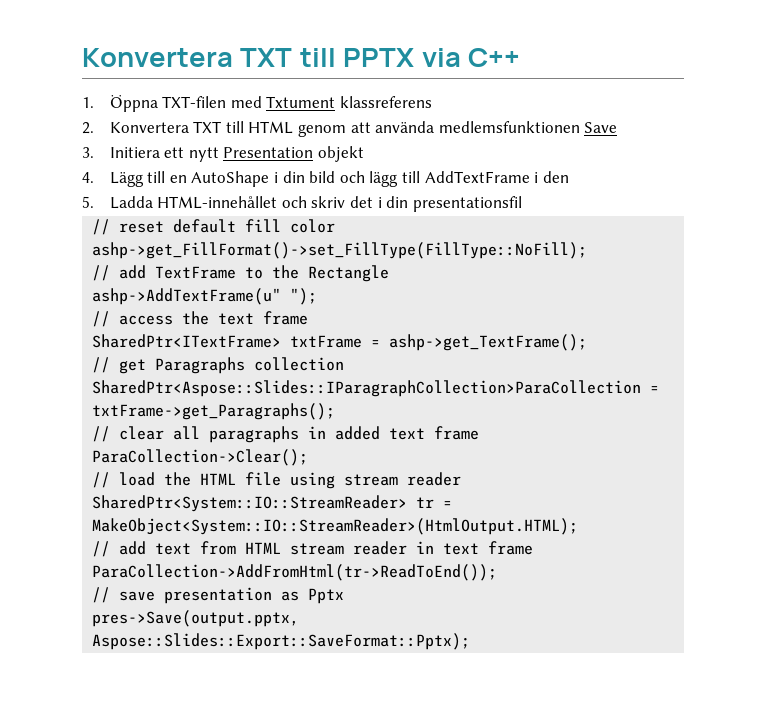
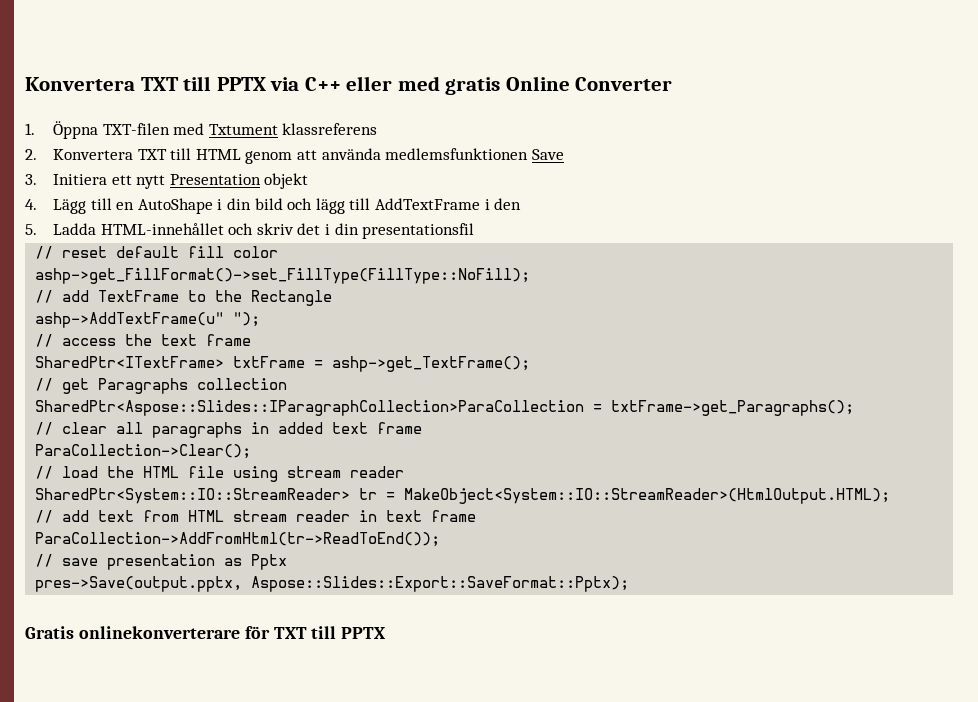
(521, 57) none -> [346,76,673,95] eller med gratis Online Converter
(471, 641) none -> [25,626,387,639] // Gratis onlinekonverterare för TXT till PPTX

